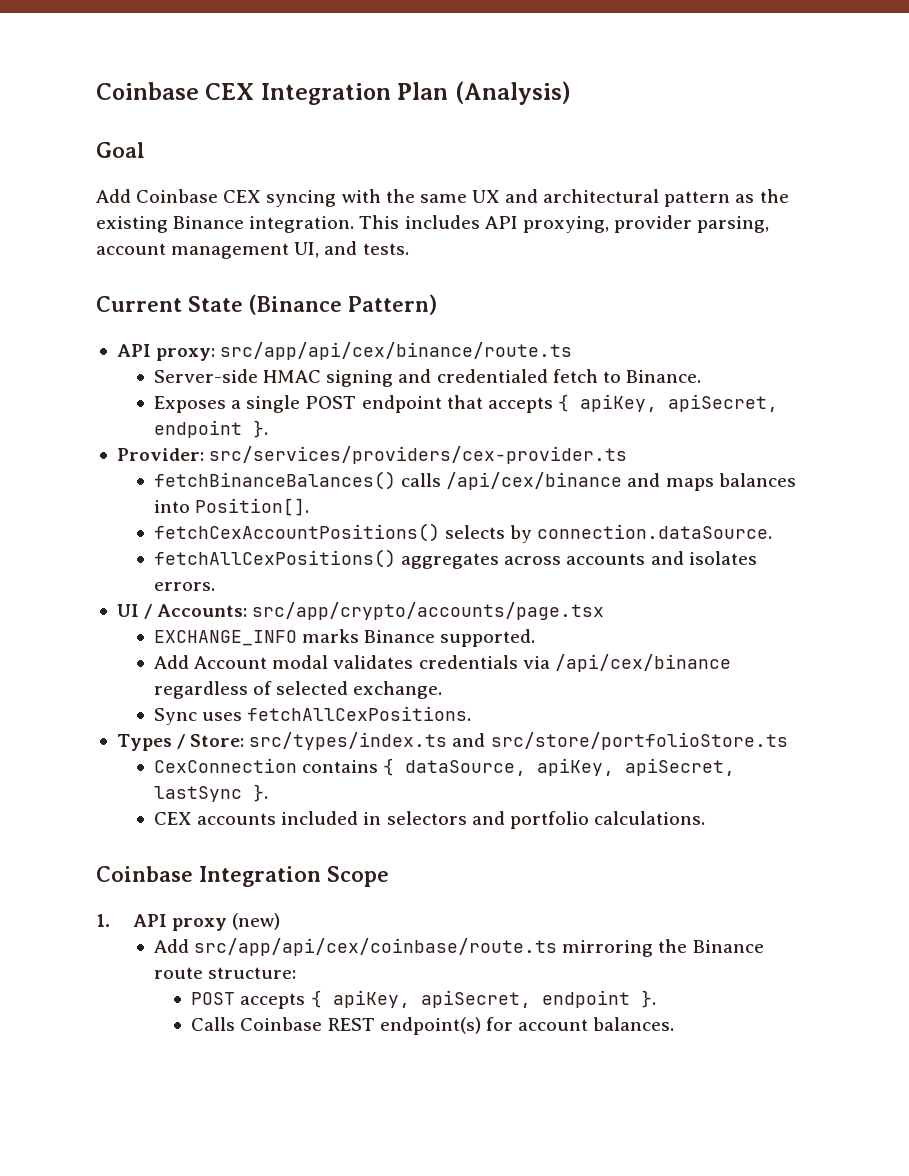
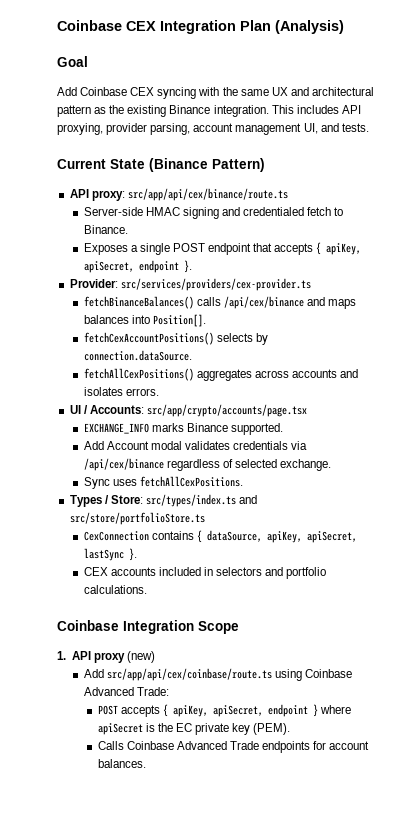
[562,939,764,957] [154,967,297,979] mirroring the Binance route structure: -> [274,669,353,681] [83,687,169,696] using Coinbase Advanced Trade:
[640,990,656,1008] }. -> [312,704,352,717] [97,723,291,735] } where apiSecret is the EC private key (PEM).
[327,1017,481,1035] REST endpoint(s) -> [176,741,311,753] Advanced Trade endpoints

